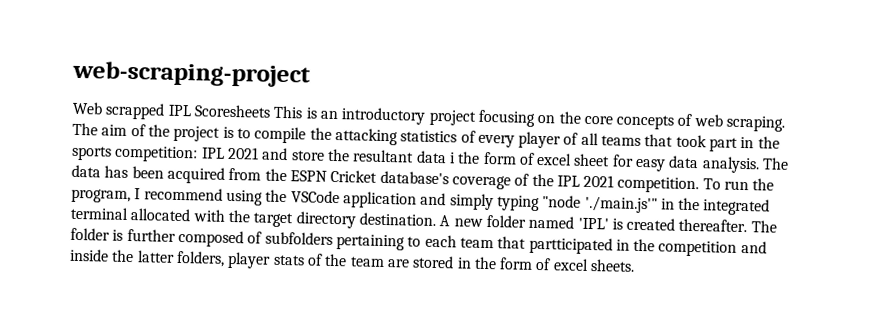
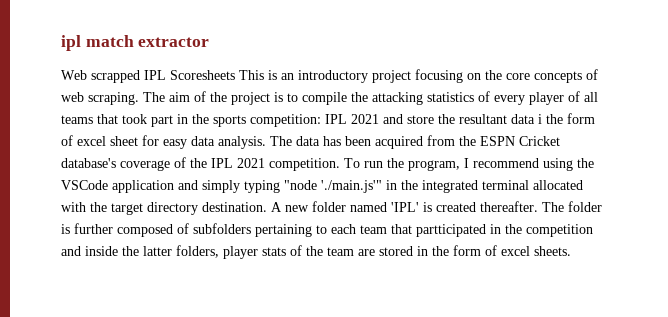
[72,60,311,88] web-scraping-project -> [61,35,210,51] ipl match extractor

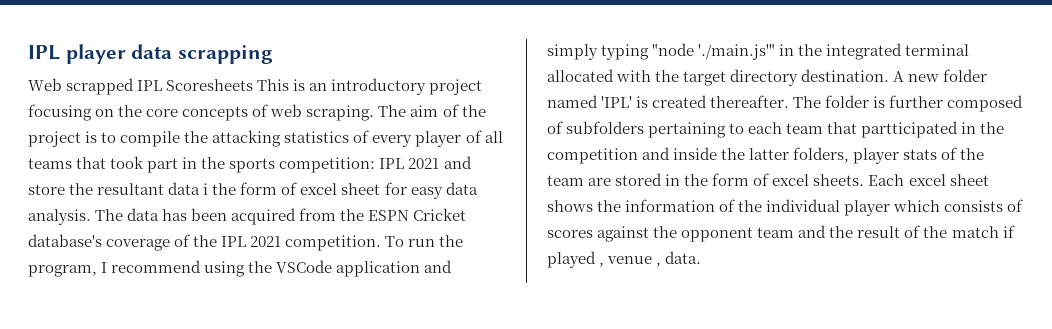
[61,35,210,51] ipl match extractor -> [28,44,274,64] IPL player data scrapping
(571, 251) none -> [868,174,989,186] [547,199,1024,216] [547,225,1015,242] [547,251,702,268] Each excel sheet shows the information of the individual player which consists of scores against the opponent team and the result of the match if played , venue , data.

